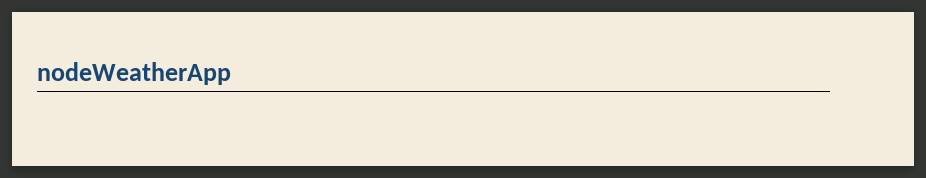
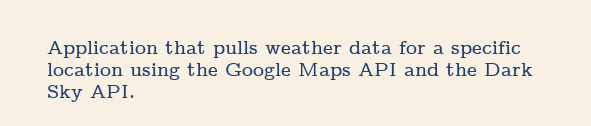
[37,62,231,85] nodeWeatherApp -> [47,41,521,58] [47,63,533,80] [47,85,135,102] Application that pulls weather data for a specific location using the Google Maps API and the Dark Sky API.

